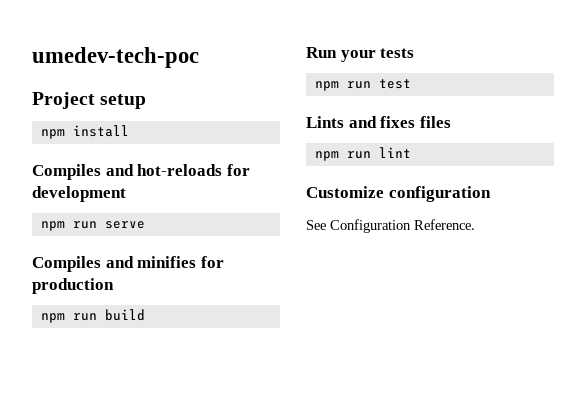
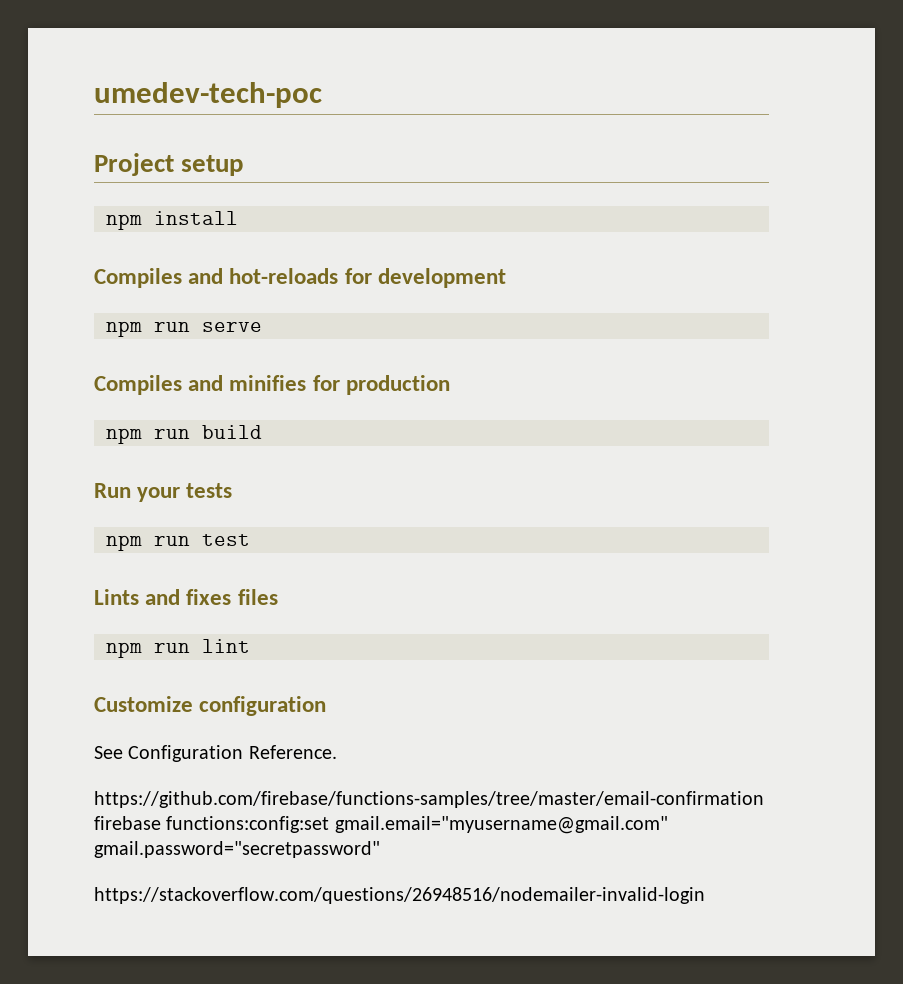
(475, 224) none -> [94,791,764,808] [94,816,668,834] [94,841,380,858] [94,887,705,904] // https://github.com/firebase/functions-samples/tree/master/email-confirmation firebase functions:config:set gmail.email="myusername@gmail.com" gmail.password="secretpassword" // https://stackoverflow.com/questions/26948516/nodemailer-invalid-login

